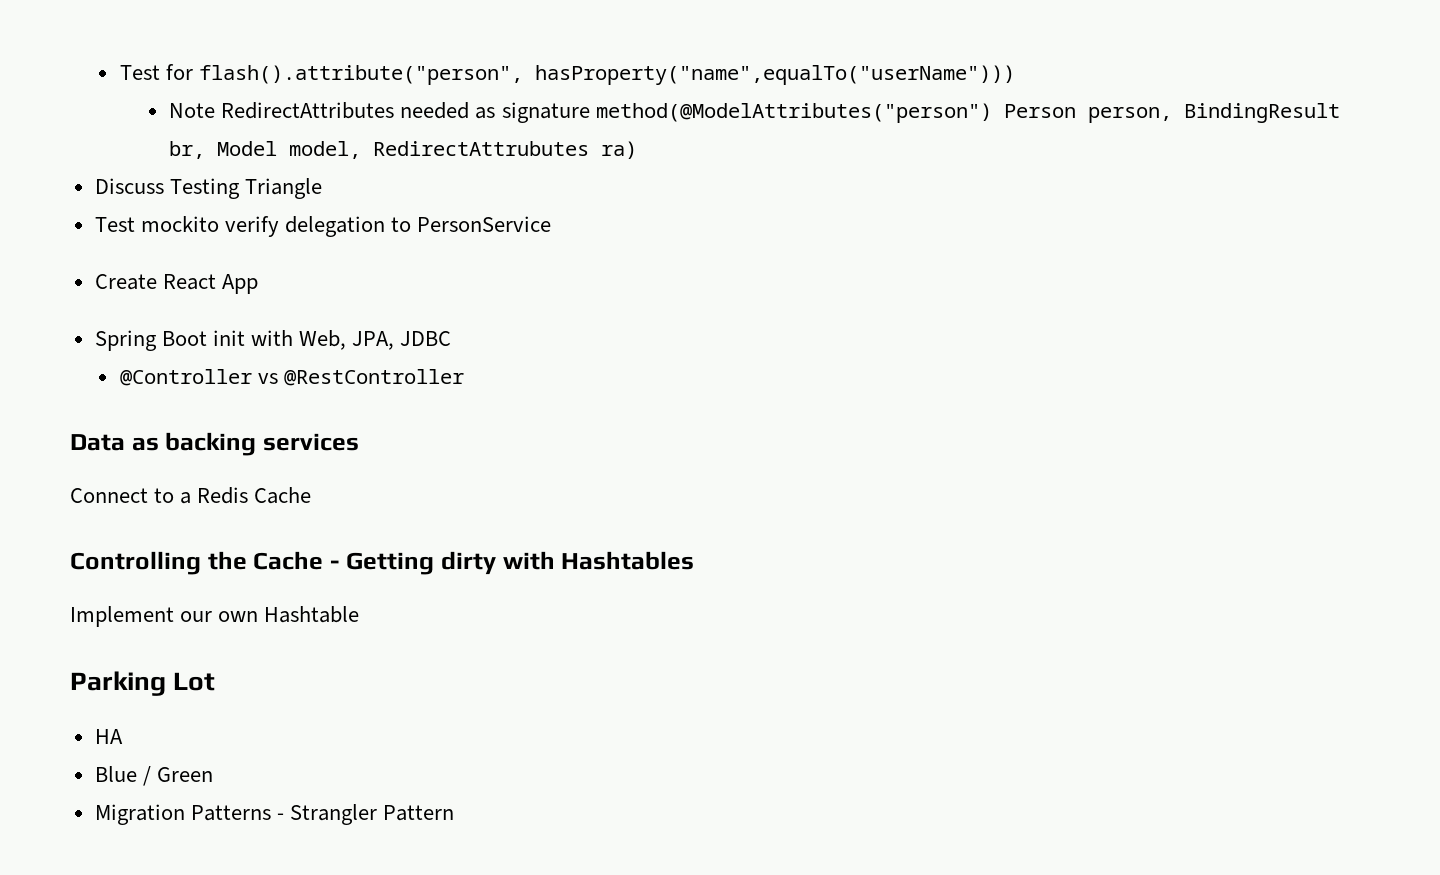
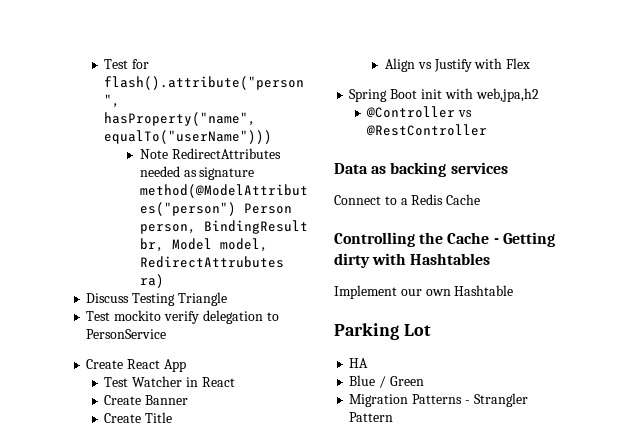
(258, 284) none -> [104,376,235,387] [104,395,189,405] [104,412,173,423] [385,58,531,72] // Test Watcher in React // Create Banner // Create Title // Align vs Justify with Flex
[299,330,452,350] Web, JPA, JDBC -> [475,88,539,102] web,jpa,h2

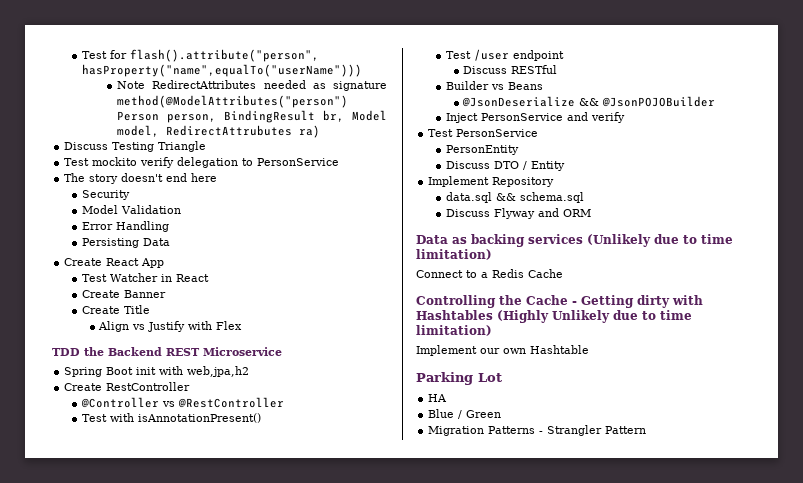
(167, 334) none -> [64,173,218,184] [81,190,130,200] [81,205,181,214] [81,221,169,232] [81,238,170,248] // The story doesn't end here // Security // Model Validation // Error Handling // Persisting Data
(531, 63) none -> [52,347,282,356] // TDD the Backend REST Microservice
(539, 95) none -> [64,382,191,391] // Create RestController
(488, 130) none -> [81,413,261,423] [445,49,564,61] [463,65,558,74] [445,81,543,90] [462,96,716,107] [445,112,625,123] [428,129,539,137] [445,145,519,155] [445,161,565,171] [428,176,555,187] [445,192,584,203] [445,208,591,219] // Test with isAnnotationPresent() // Test /user endpoint // Discuss RESTful // Builder vs Beans // @JsonDeserialize && @JsonPOJOBuilder // Inject PersonService and verify // Test PersonService // PersonEntity // Discuss DTO / Entity // Implement Repository // data.sql && schema.sql // Discuss Flyway and ORM
(508, 168) none -> [587,234,733,247] [416,249,492,260] (Unlikely due to time limitation)
(491, 259) none -> [497,310,692,323] [416,325,492,336] (Highly Unlikely due to time limitation)

